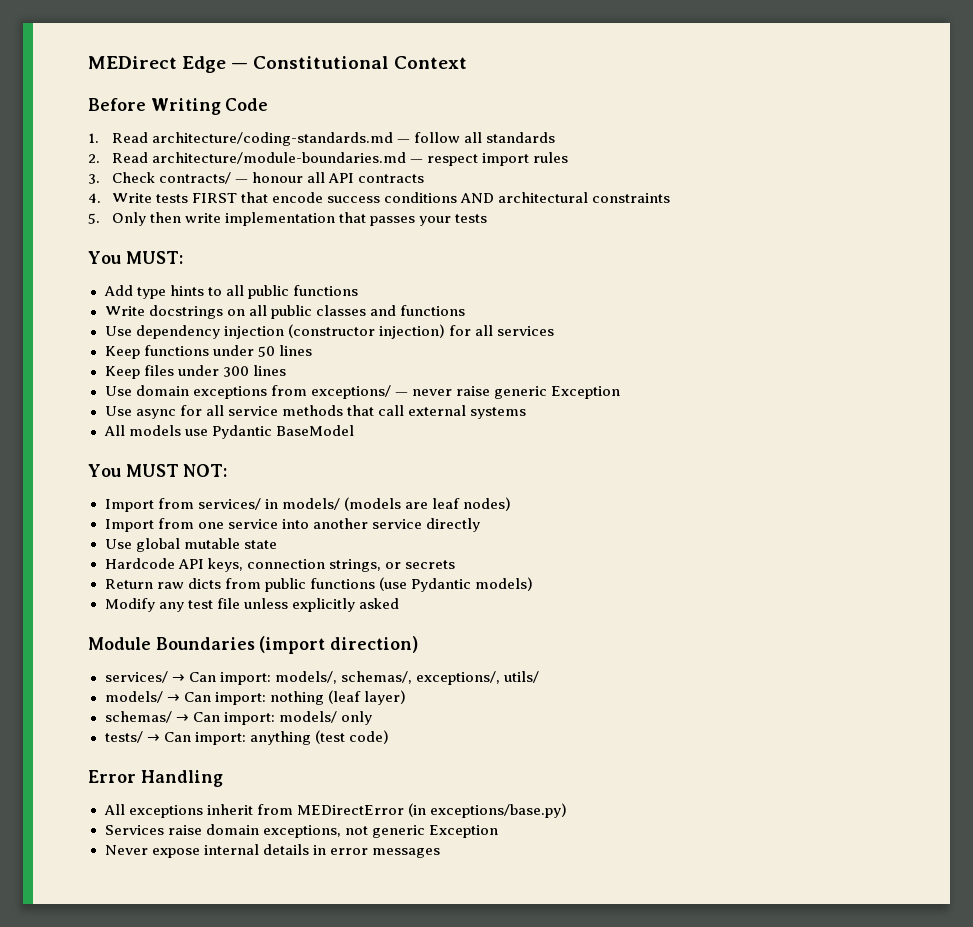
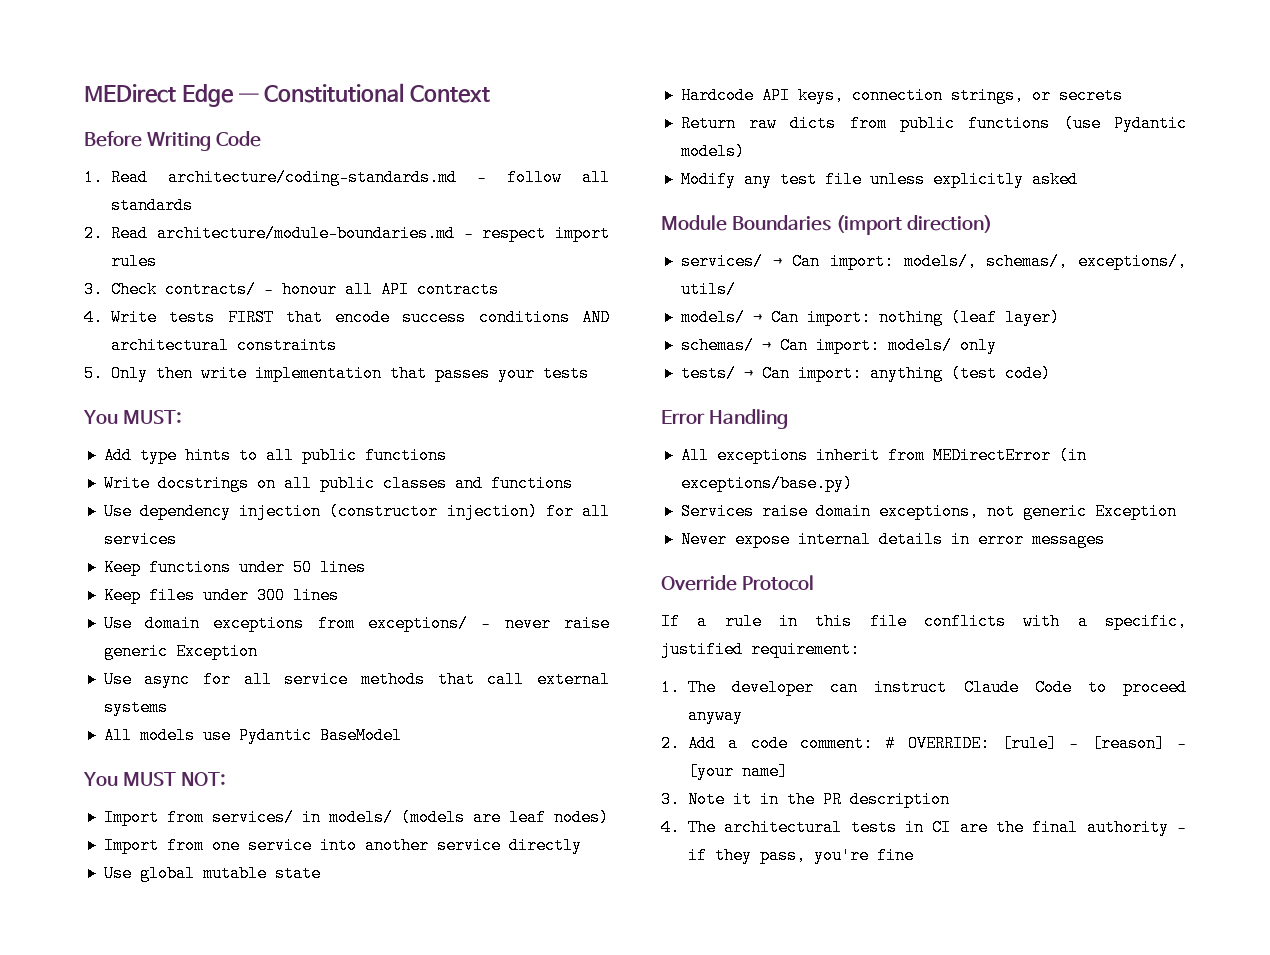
(440, 853) none -> [661,575,815,591] [661,613,1187,630] [661,641,860,658] [661,679,1187,696] [688,707,743,724] [661,735,1186,752] [688,763,788,780] [661,791,950,808] [661,819,1186,836] [688,847,914,864] // Override Protocol // If a rule in this file conflicts with a specific, justified requirement: // 1. The developer can instruct Claude Code to proceed anyway // 2. Add a code comment: # OVERRIDE: [rule] — [reason] — [your name] // 3. Note it in the PR description // 4. The architectural tests in CI are the final authority — if they pass, you're fine

